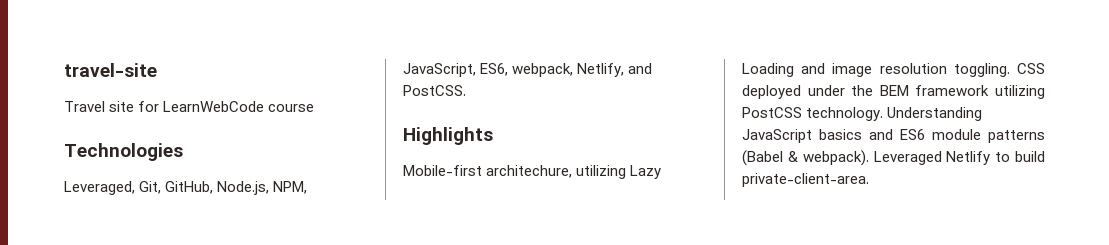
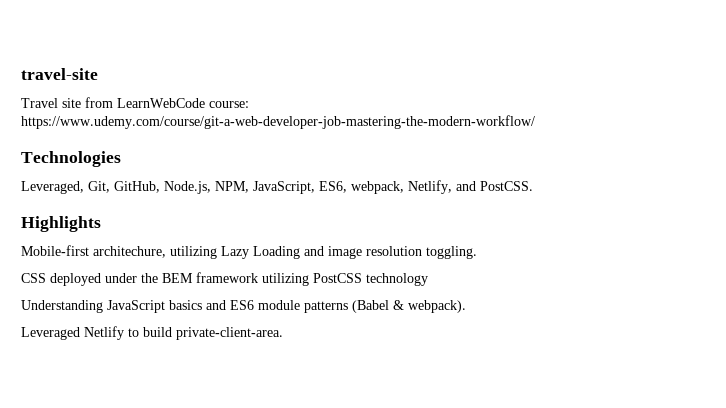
[138,101,315,112] for LearnWebCode course -> [85,97,249,108] [21,115,535,129] from LearnWebCode course: https://www.udemy.com/course/git-a-web-developer-job-mastering-the-modern-workflow/
(1010, 70) none -> (477, 252) //
[806,107,884,121] technology. -> [366,273,428,286] technology //
(869, 158) none -> (466, 306) //

